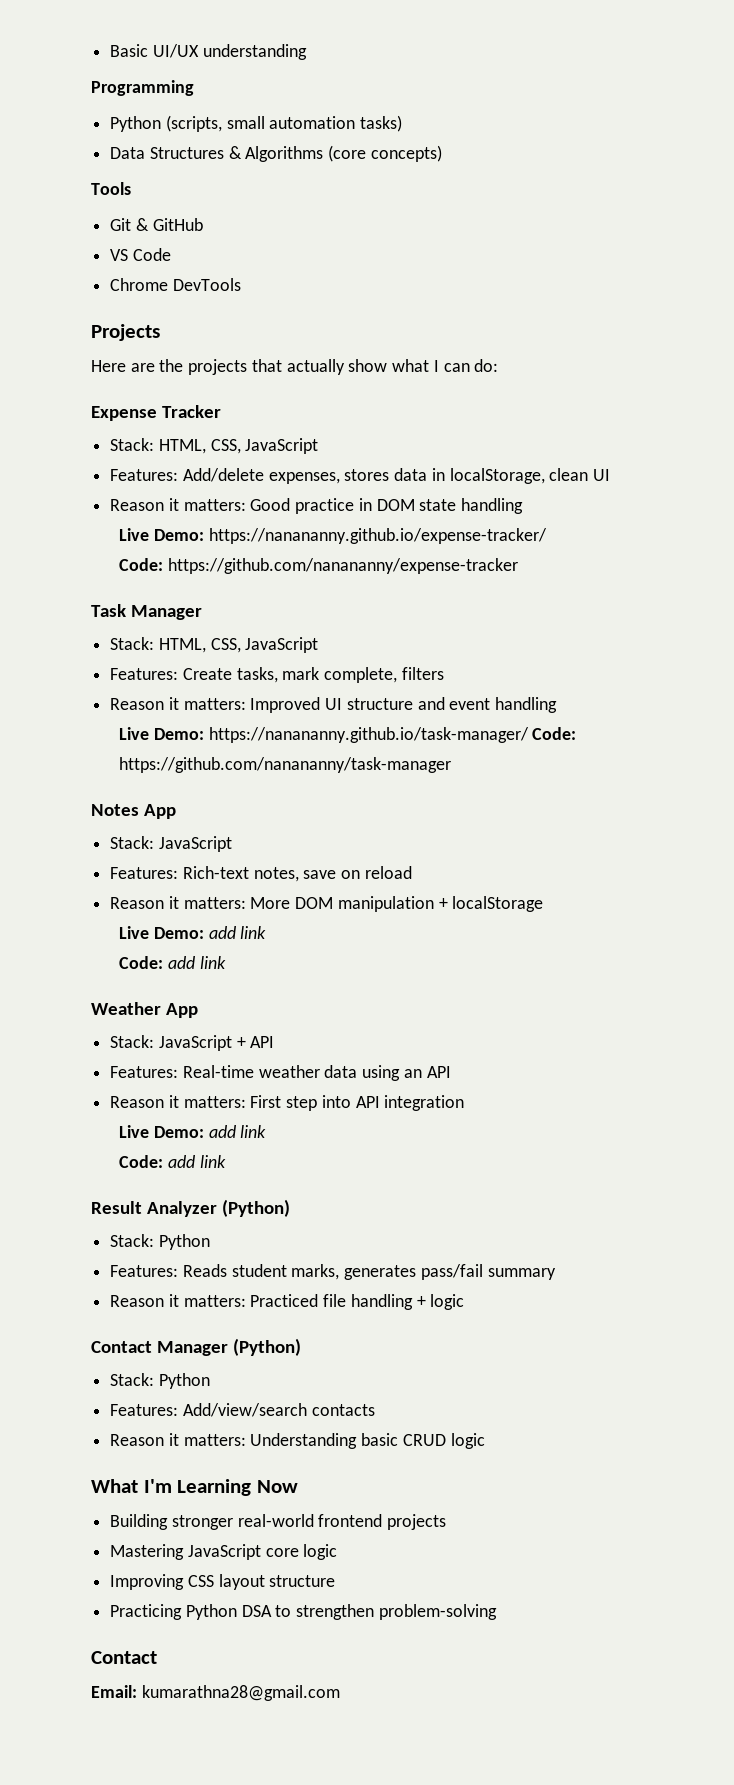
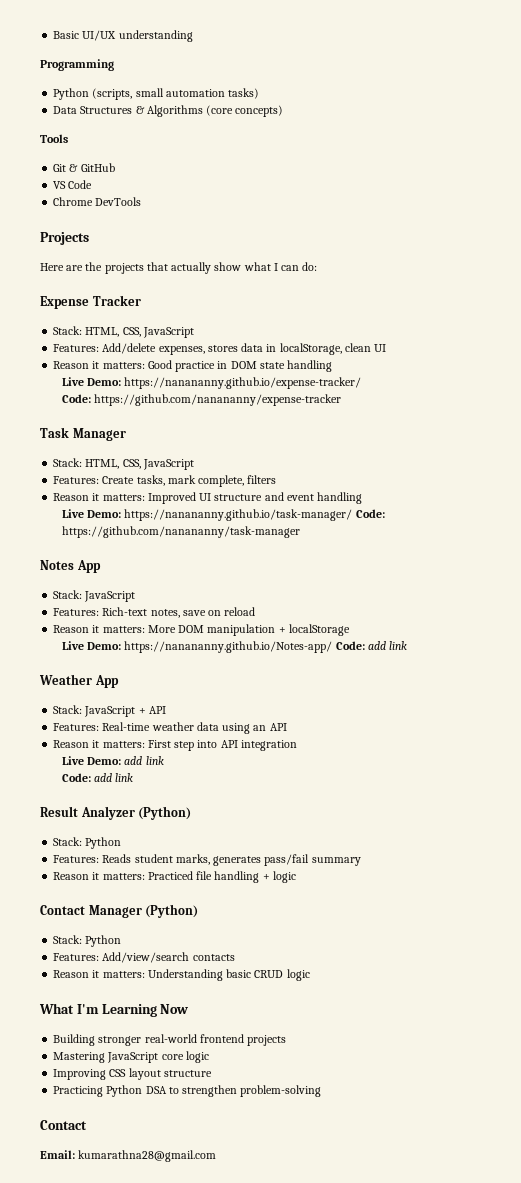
[208,926,267,939] add link // -> [124,641,333,653] https://nanananny.github.io/Notes-app/

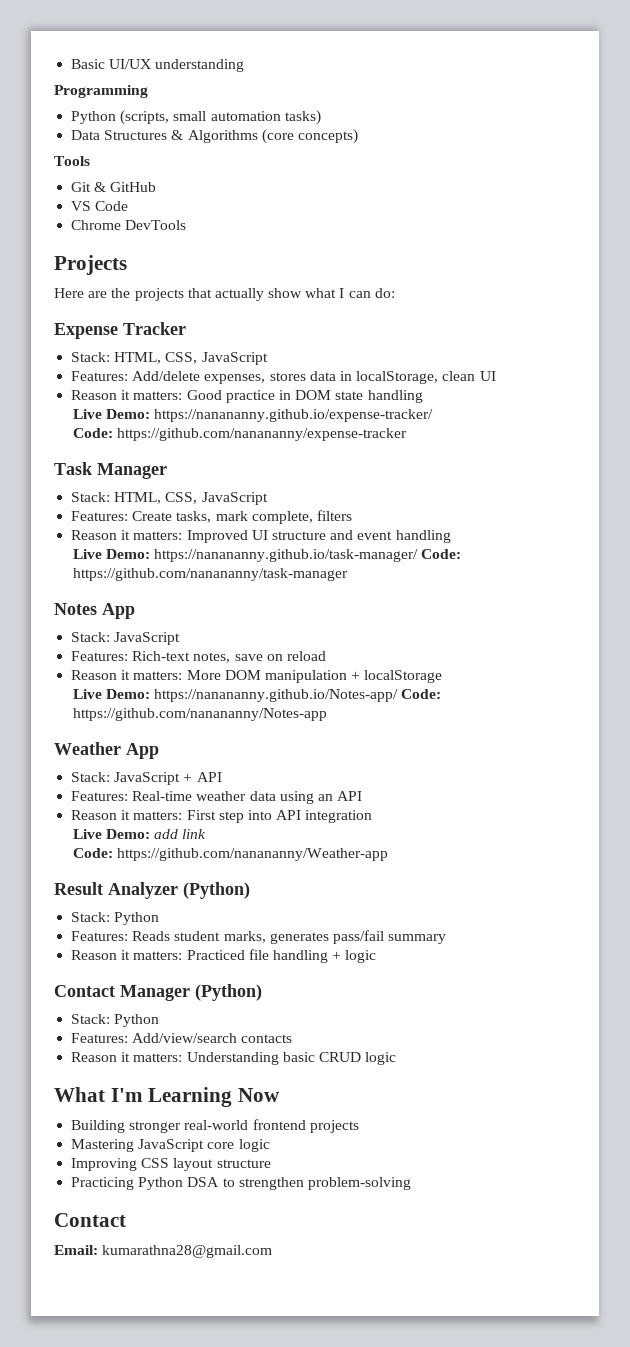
[367,641,408,650] add link -> [72,708,327,721] https://github.com/nanananny/Notes-app
[94,773,134,782] add link -> [117,848,389,861] https://github.com/nanananny/Weather-app

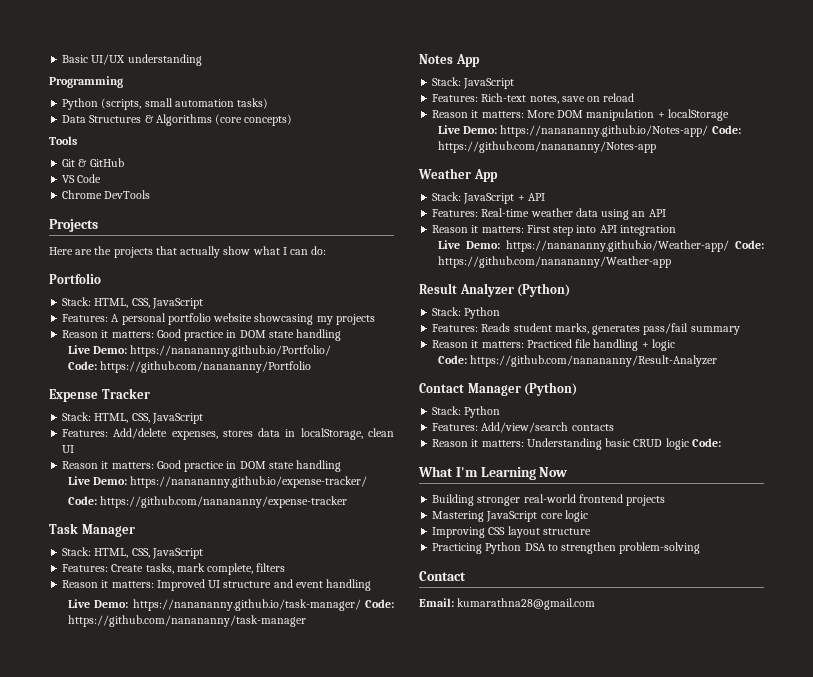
(395, 293) none -> [49,273,101,284] [62,297,203,309] [62,313,375,325] [62,329,342,341] [67,345,332,357] [67,361,312,373] // Portfolio // Stack: HTML, CSS, JavaScript // Features: A personal portfolio website showcasing my projects // Reason it matters: Good practice in DOM state handling // Live Demo: https://nanananny.github.io/Portfolio/ // Code: https://github.com/nanananny/Portfolio
[154,829,207,839] add link // -> [505,240,729,252] https://nanananny.github.io/Weather-app/
(377, 956) none -> [437,355,718,367] // Code: https://github.com/nanananny/Result-Analyzer
(397, 1058) none -> [691,438,721,447] Code:

